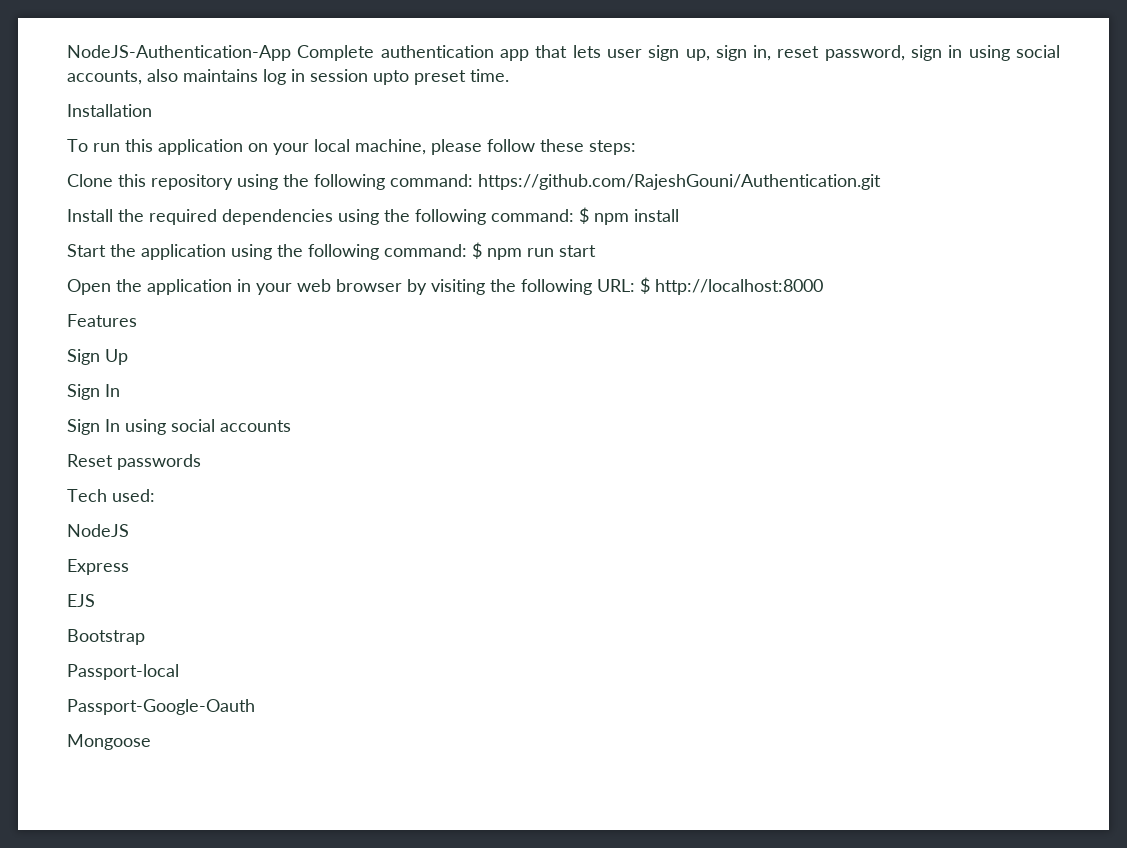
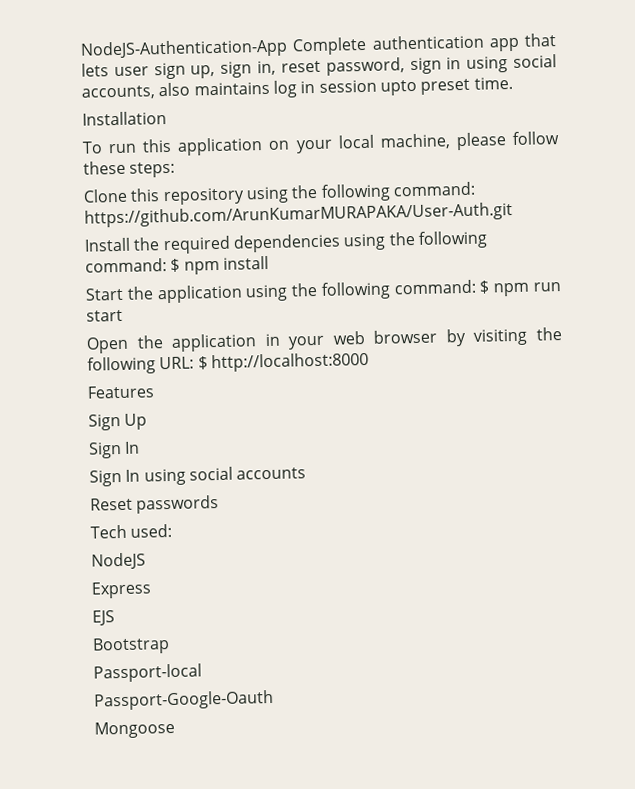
[478,174,881,190] https://github.com/RajeshGouni/Authentication.git -> [84,202,513,228] https://github.com/ArunKumarMURAPAKA/User-Auth.git

